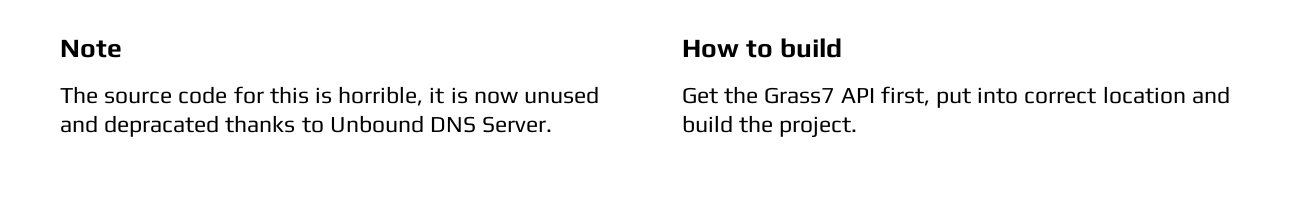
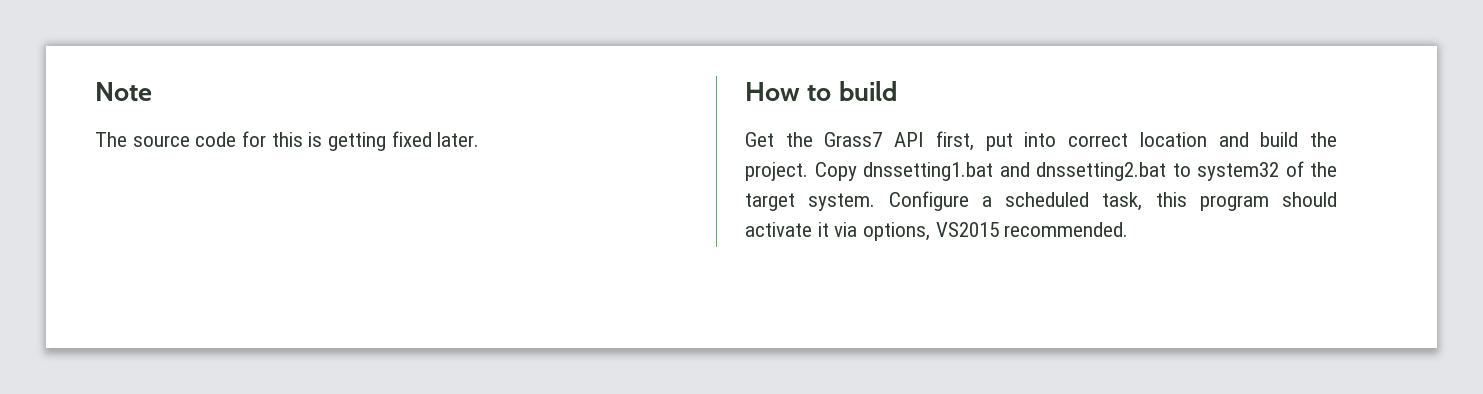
[338,86,600,106] [60,115,553,137] horrible, it is now unused and depracated thanks to Unbound DNS Server. -> [328,131,480,151] getting fixed later.
(858, 127) none -> [814,161,1337,181] [745,191,1337,211] [745,222,1129,241] Copy dnssetting1.bat and dnssetting2.bat to system32 of the target system. Configure a scheduled task, this program should activate it via options, VS2015 recommended.

